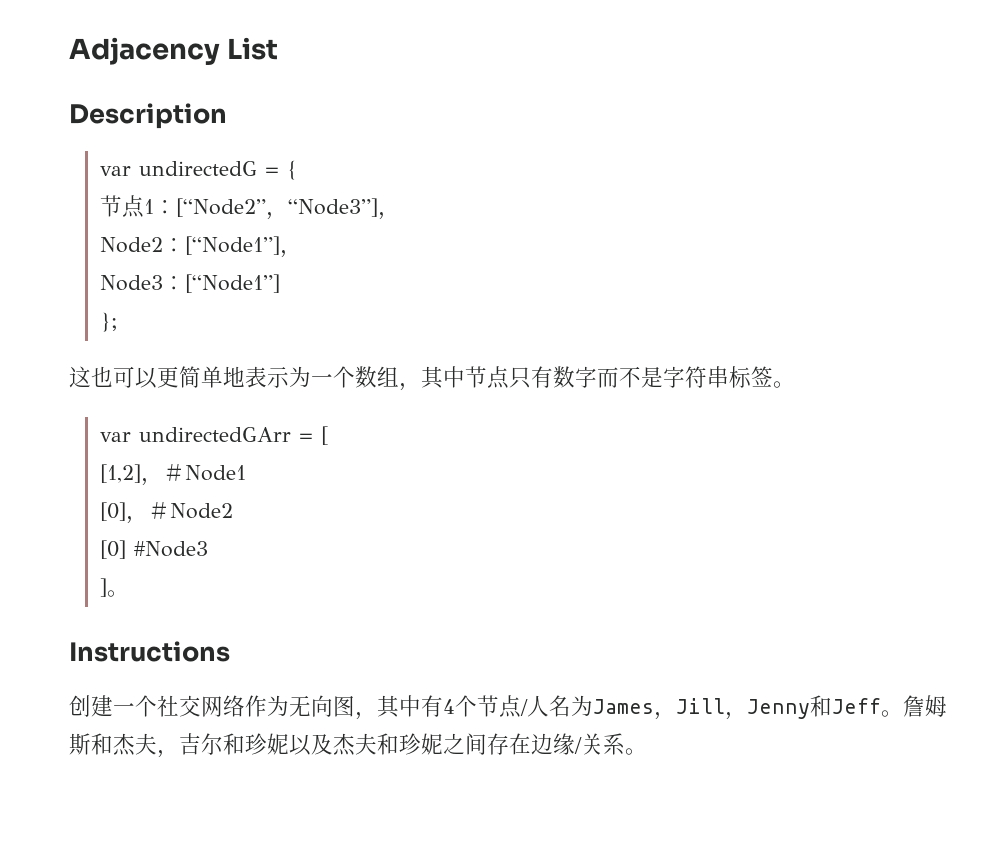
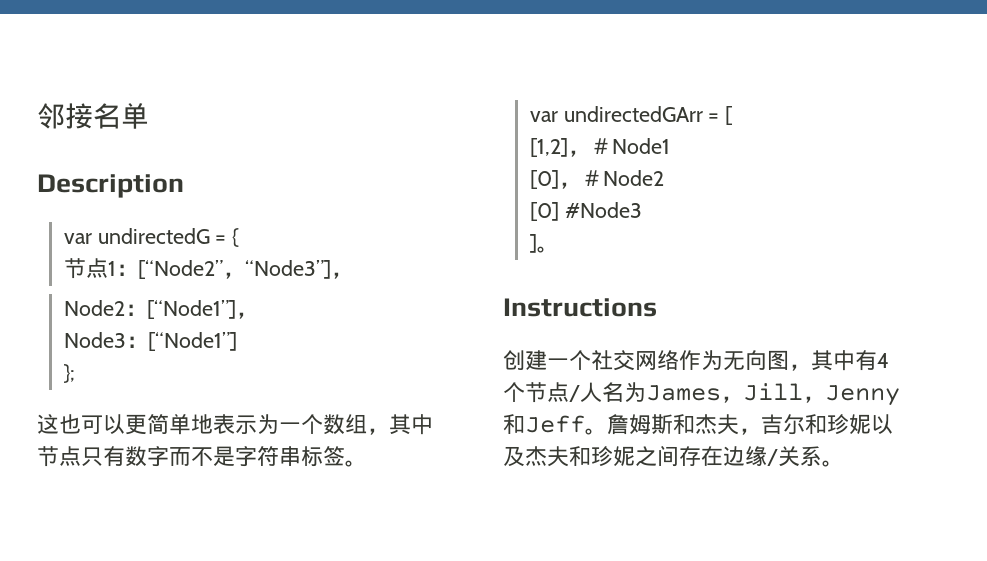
[69,37,279,65] Adjacency List -> [37,103,149,129] 邻接名单

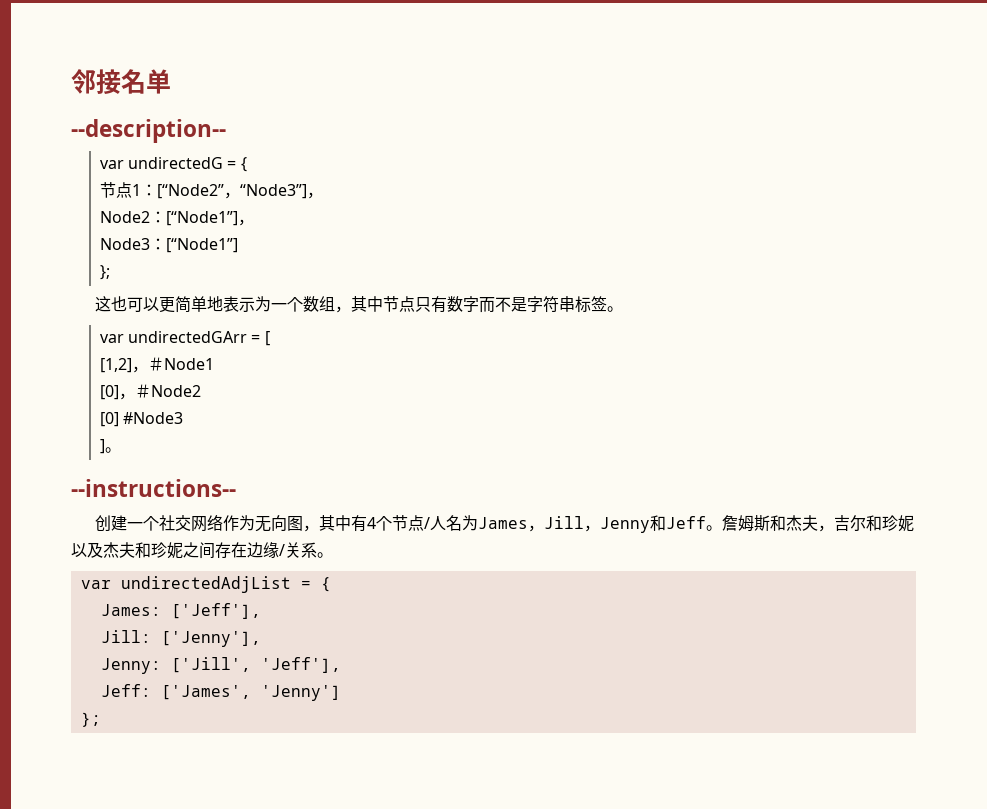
[37,174,184,198] Description -> [71,119,226,143] --description--
[503,298,657,317] Instructions -> [71,479,236,497] --instructions--
(844, 463) none -> [80,576,331,593] [100,603,261,619] [100,630,261,647] [100,657,341,674] [100,684,341,701] [80,712,101,727] // var undirectedAdjList = { // James: ['Jeff'], // Jill: ['Jenny'], // Jenny: ['Jill', 'Jeff'], // Jeff: ['James', 'Jenny'] // };

